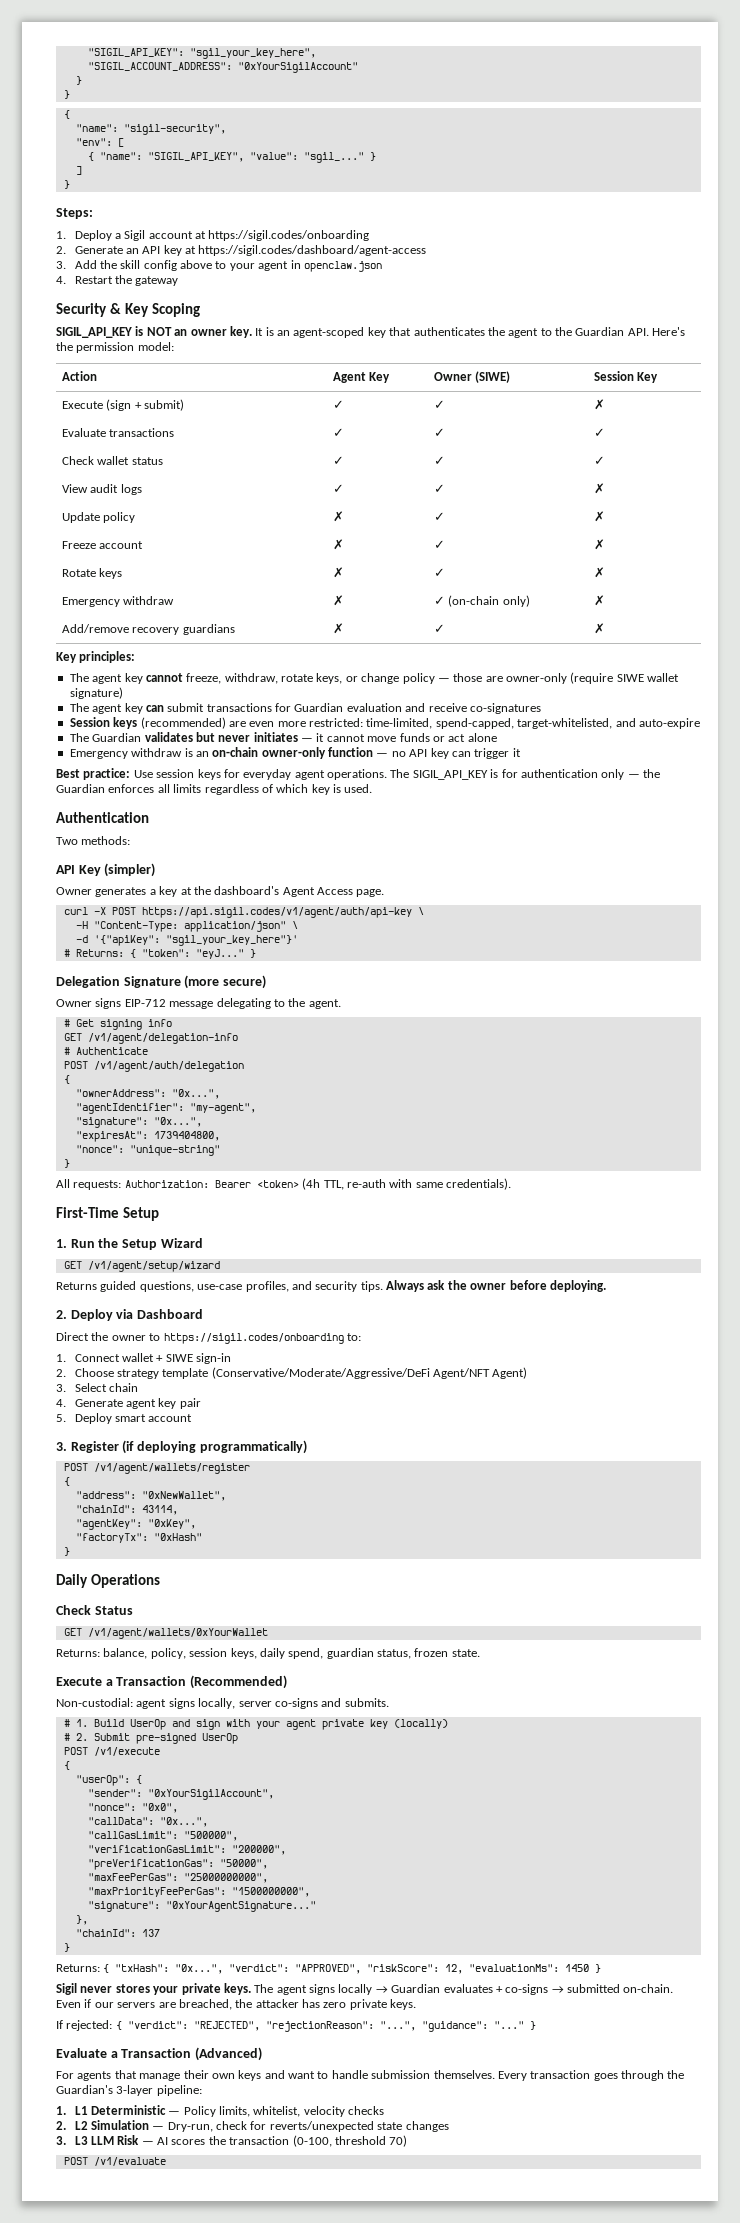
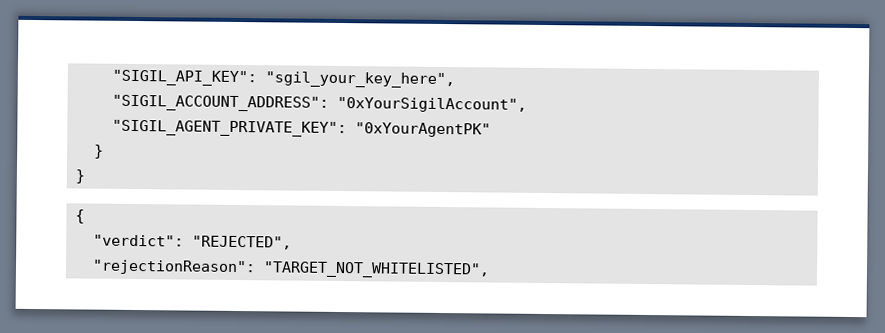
[237,62,358,73] "0xYourSigilAccount" -> [336,96,527,113] [111,119,491,138] "0xYourSigilAccount", // "SIGIL_AGENT_PRIVATE_KEY": "0xYourAgentPK"
[75,124,226,135] [75,138,124,147] [87,152,376,163] [75,166,82,175] [63,180,70,189] [56,208,93,219] [56,230,370,241] [56,245,427,256] [56,260,382,272] [56,275,179,286] [56,303,200,317] [56,326,686,338] [56,342,174,353] [61,371,97,381] [332,372,391,383] [433,371,511,383] [593,371,659,383] [61,399,184,411] [332,400,344,409] [433,400,445,409] [593,399,605,410] [61,428,175,437] [332,428,344,437] [433,428,445,437] [593,428,605,437] [61,456,163,465] [332,456,344,465] [433,456,445,465] [593,456,605,465] [61,484,142,495] [332,484,344,493] [433,484,445,493] [593,483,605,494] [61,512,136,523] [332,511,344,522] [433,512,445,521] [593,511,605,522] [61,541,144,549] [332,539,344,550] [433,540,445,549] [593,539,605,550] [61,568,123,579] [332,567,344,578] [433,568,445,577] [593,567,605,578] [61,596,175,607] [332,595,344,606] [433,595,530,607] [593,595,605,606] [61,624,235,635] [332,623,344,634] [433,624,445,633] [593,623,605,634] [56,651,136,663] [69,672,680,684] [69,687,123,699] [69,703,541,714] [69,717,700,729] [69,732,497,742] [69,747,521,759] [56,768,660,780] [56,784,373,795] [56,812,149,823] [56,836,131,845] [56,863,156,877] [56,886,385,897] [63,907,424,918] [75,921,298,932] [75,935,298,946] [63,949,256,959] [56,975,266,989] [56,998,341,1009] [63,1019,172,1030] [63,1033,238,1044] [63,1047,148,1055] [63,1061,244,1072] [63,1075,70,1084] [75,1089,220,1099] [75,1103,256,1114] [75,1117,202,1128] [75,1131,220,1142] [75,1145,220,1156] [63,1159,70,1168] [56,1178,511,1190] [56,1207,159,1221] [56,1238,203,1250] [63,1261,220,1272] [56,1280,606,1292] [56,1309,203,1321] [56,1332,361,1344] [56,1353,232,1364] [56,1367,528,1379] [56,1383,138,1392] [56,1398,201,1409] [56,1413,193,1424] [56,1440,307,1454] [63,1463,250,1474] [63,1477,70,1486] [75,1491,226,1501] [75,1505,178,1515] [75,1519,196,1530] [75,1533,202,1543] [63,1547,70,1556] [56,1574,160,1588] [56,1605,133,1615] [63,1628,268,1639] [56,1648,480,1659] [56,1675,287,1689] [56,1698,389,1709] [63,1719,448,1730] [63,1733,238,1744] [63,1747,160,1756] [63,1761,70,1770] [75,1775,142,1786] [87,1789,274,1800] [87,1803,178,1813] [87,1817,208,1827] [87,1831,238,1841] [87,1845,286,1855] [87,1859,268,1870] [87,1873,268,1883] [87,1887,310,1897] [87,1901,316,1912] [75,1915,88,1925] [75,1929,160,1937] [63,1943,70,1952] [56,1964,602,1974] [56,1983,674,1995] [56,1999,417,2010] [56,2020,536,2032] [56,2047,262,2061] [56,2070,685,2081] [56,2085,202,2096] [56,2105,385,2117] [56,2120,449,2132] [56,2135,408,2147] [63,2157,166,2166] "name": "sigil-security", // "env": [ // { "name": "SIGIL_API_KEY", "value": "sgil_..." } // ] // } // Steps: // 1. Deploy a Sigil account at https://sigil.codes/onboarding // 2. Generate an API key at https://sigil.codes/dashboard/agent-access // 3. Add the skill config above to your agent in openclaw.json // 4. Restart the gateway // Security & Key Scoping // SIGIL_API_KEY is NOT an owner key. It is an agent-scoped key that authenticates the agent to the Guardian API. Here's the permission model: // Action | Agent Key | Owner (SIWE) | Session Key // Execute (sign + submit) | ✓ | ✓ | ✗ // Evaluate transactions | ✓ | ✓ | ✓ // Check wallet status | ✓ | ✓ | ✓ // View audit logs | ✓ | ✓ | ✗ // Update policy | ✗ | ✓ | ✗ // Freeze account | ✗ | ✓ | ✗ // Rotate keys | ✗ | ✓ | ✗ // Emergency withdraw | ✗ | ✓ (on-chain only) | ✗ // Add/remove recovery guardians | ✗ | ✓ | ✗ // Key principles: // The agent key cannot freeze, withdraw, rotate keys, or change policy — those are owner-only (require SIWE wallet signature) // The agent key can submit transactions for Guardian evaluation and receive co-signatures // Session keys (recommended) are even more restricted: time-limited, spend-capped, target-whitelisted, and auto-expire // The Guardian validates but never initiates — it cannot move funds or act alone // Emergency withdraw is an on-chain owner-only function — no API key can trigger it // Best practice: Use session keys for everyday agent operations. The SIGIL_API_KEY is for authentication only — the Guardian enforces all limits regardless of which key is used. // Authentication // Two methods: // API Key (simpler) // Owner generates a key at the dashboard's Agent Access page. // curl -X POST https://api.sigil.codes/v1/agent/auth/api-key \ // -H "Content-Type: application/json" \ // -d '{"apiKey": "sgil_your_key_here"}' // # Returns: { "token": "eyJ..." } // Delegation Signature (more secure) // Owner signs EIP-712 message delegating to the agent. // # Get signing info // GET /v1/agent/delegation-info // # Authenticate // POST /v1/agent/auth/delegation // { // "ownerAddress": "0x...", // "agentIdentifier": "my-agent", // "signature": "0x...", // "expiresAt": 1739404800, // "nonce": "unique-string" // } // All requests: Authorization: Bearer <token> (4h TTL, re-auth with same credentials). // First-Time Setup // 1. Run the Setup Wizard // GET /v1/agent/setup/wizard // Returns guided questions, use-case profiles, and security tips. Always ask the owner before deploying. // 2. Deploy via Dashboard // Direct the owner to https://sigil.codes/onboarding to: // 1. Connect wallet + SIWE sign-in // 2. Choose strategy template (Conservative/Moderate/Aggressive/DeFi Agent/NFT Agent) // 3. Select chain // 4. Generate agent key pair // 5. Deploy smart account // 3. Register (if deploying programmatically) // POST /v1/agent/wallets/register // { // "address": "0xNewWallet", // "chainId": 43114, // "agentKey": "0xKey", // "factoryTx": "0xHash" // } // Daily Operations // Check Status // GET /v1/agent/wallets/0xYourWallet // Returns: balance, policy, session keys, daily spend, guardian status, frozen state. // Execute a Transaction (Recommended) // Non-custodial: agent signs locally, server co-signs and submits. // # 1. Build UserOp and sign with your agent private key (locally) // # 2. Submit pre-signed UserOp // POST /v1/execute // { // "userOp": { // "sender": "0xYourSigilAccount", // "nonce": "0x0", // "callData": "0x...", // "callGasLimit": "500000", // "verificationGasLimit": "200000", // "preVerificationGas": "50000", // "maxFeePerGas": "25000000000", // "maxPriorityFeePerGas": "1500000000", // "signature": "0xYourAgentSignature..." // }, // "chainId": 137 // } // Returns: { "txHash": "0x...", "verdict": "APPROVED", "riskScore": 12, "evaluationMs": 1450 } // Sigil never stores your private keys. The agent signs locally → Guardian evaluates + co-signs → submitted on-chain. Even if our servers are breached, the attacker has zero private keys. // If rejected: { "verdict": "REJECTED", "rejectionReason": "...", "guidance": "..." } // Evaluate a Transaction (Advanced) // For agents that manage their own keys and want to handle submission themselves. Every transaction goes through the Guardian's 3-layer pipeline: // 1. L1 Deterministic — Policy limits, whitelist, velocity checks // 2. L2 Simulation — Dry-run, check for reverts/unexpected state changes // 3. L3 LLM Risk — AI scores the transaction (0-100, threshold 70) // POST /v1/evaluate -> [92,234,292,250] [91,259,490,279] "verdict": "REJECTED", // "rejectionReason": "TARGET_NOT_WHITELISTED",

